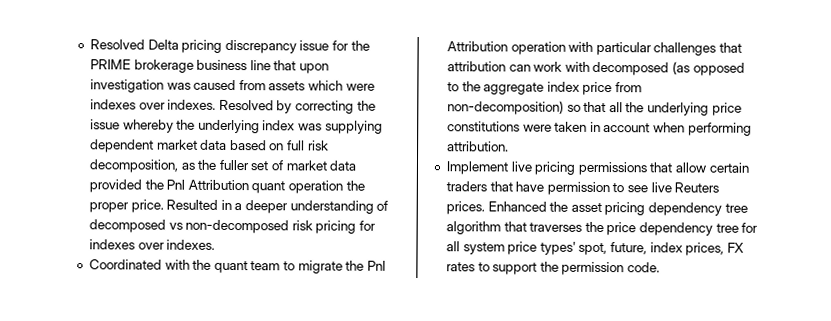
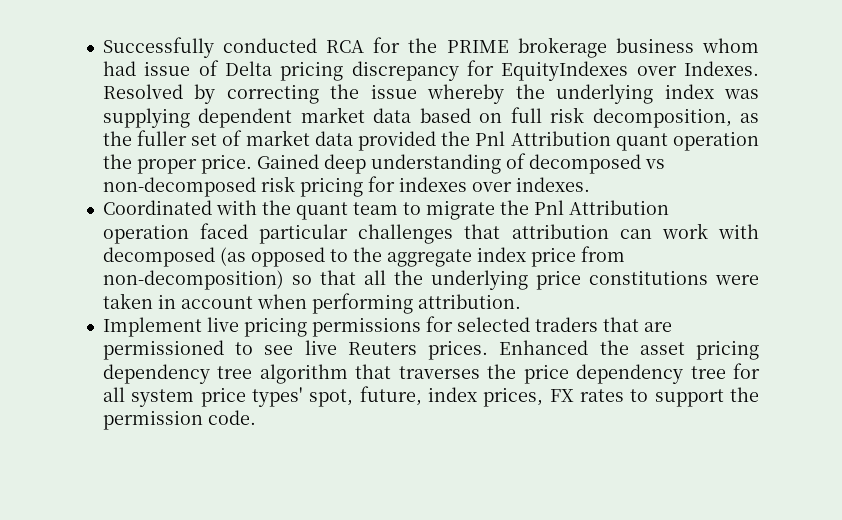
[89,39,330,54] Resolved Delta pricing discrepancy issue -> [102,37,365,58] Successfully conducted RCA
[249,60,330,74] [89,79,375,93] [89,99,217,110] line that upon investigation was caused from assets which were indexes over indexes. -> [701,38,759,53] [102,60,760,81] whom had issue of Delta pricing discrepancy for EquityIndexes over Indexes.
[166,199,289,214] Resulted in a deeper -> [256,154,366,174] Gained deep
[568,41,594,52] with -> [199,223,248,239] faced
[649,162,749,173] [445,181,610,196] that allow certain traders that have permission -> [425,316,672,332] [102,340,224,360] for selected traders that are permissioned

